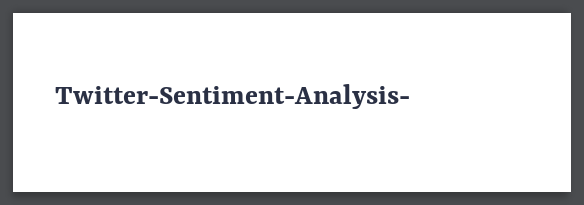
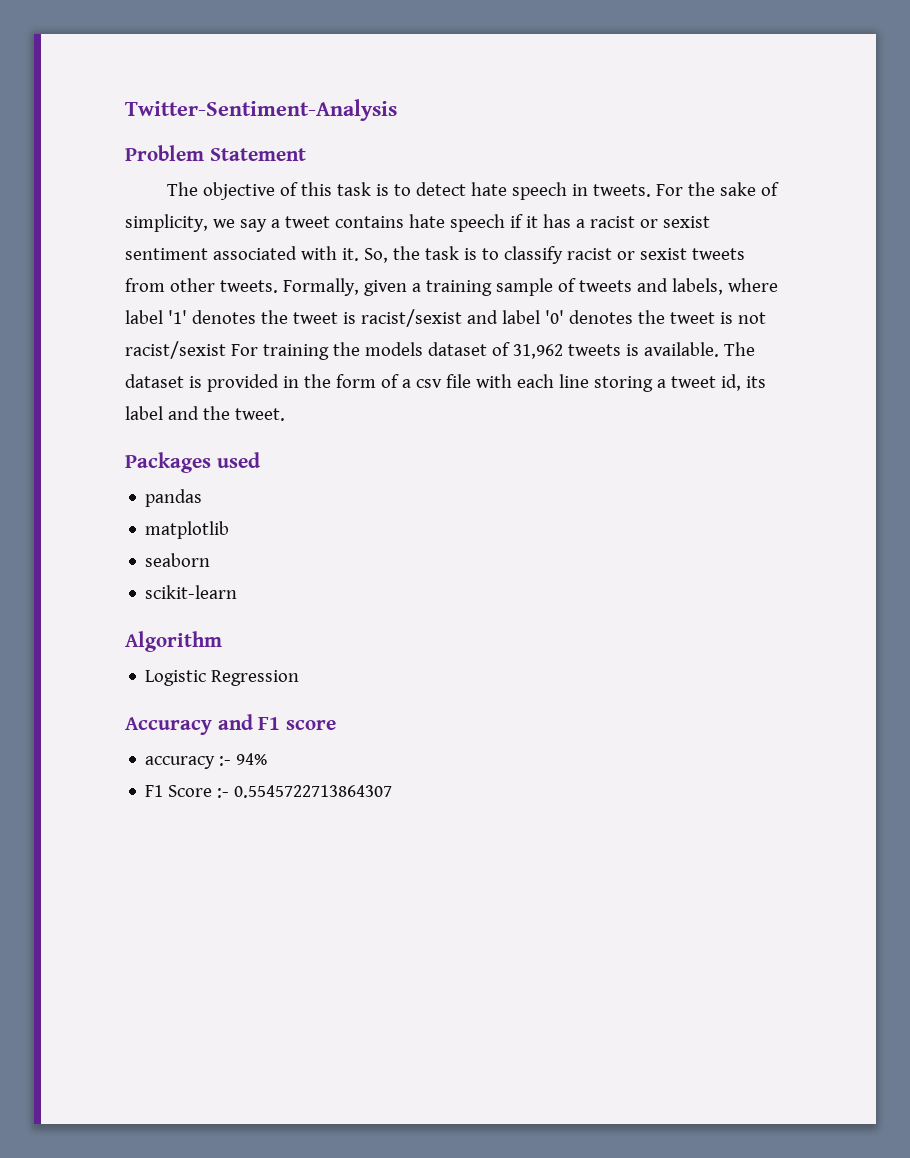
[55,84,410,109] Twitter-Sentiment-Analysis- -> [125,99,397,121] [125,145,306,161] [166,182,779,200] [125,214,710,232] [125,246,745,264] [125,278,778,296] [125,309,766,327] [125,341,755,360] [125,374,766,392] [125,406,285,421] [125,452,260,473] [145,489,203,507] [145,521,230,539] [145,553,211,567] [145,585,238,599] [125,631,222,652] [145,670,300,686] [125,714,336,735] [145,753,268,769] [145,785,393,798] Twitter-Sentiment-Analysis // Problem Statement // The objective of this task is to detect hate speech in tweets. For the sake of simplicity, we say a tweet contains hate speech if it has a racist or sexist sentiment associated with it. So, the task is to classify racist or sexist tweets from other tweets. Formally, given a training sample of tweets and labels, where label '1' denotes the tweet is racist/sexist and label '0' denotes the tweet is not racist/sexist For training the models dataset of 31,962 tweets is available. The dataset is provided in the form of a csv file with each line storing a tweet id, its label and the tweet. // Packages used // pandas // matplotlib // seaborn // scikit-learn // Algorithm // Logistic Regression // Accuracy and F1 score // accuracy :- 94% // F1 Score :- 0.5545722713864307

